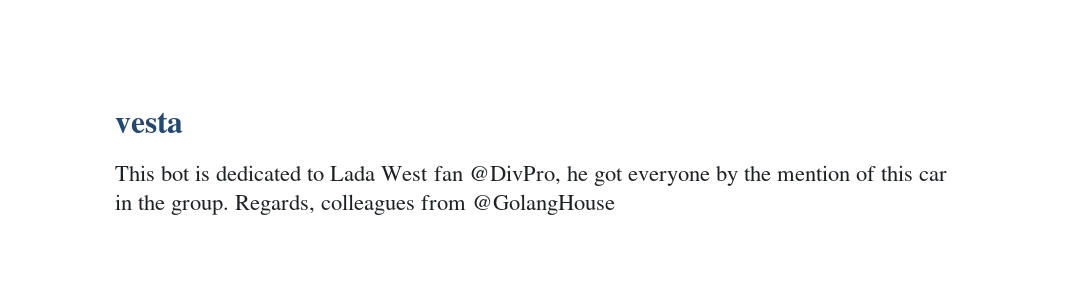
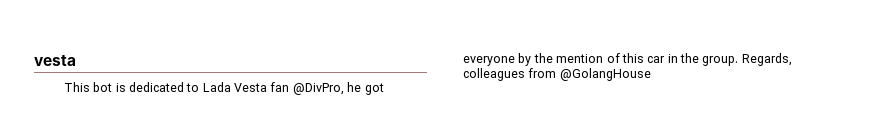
[381,166,429,181] West -> [234,83,268,92] Vesta

